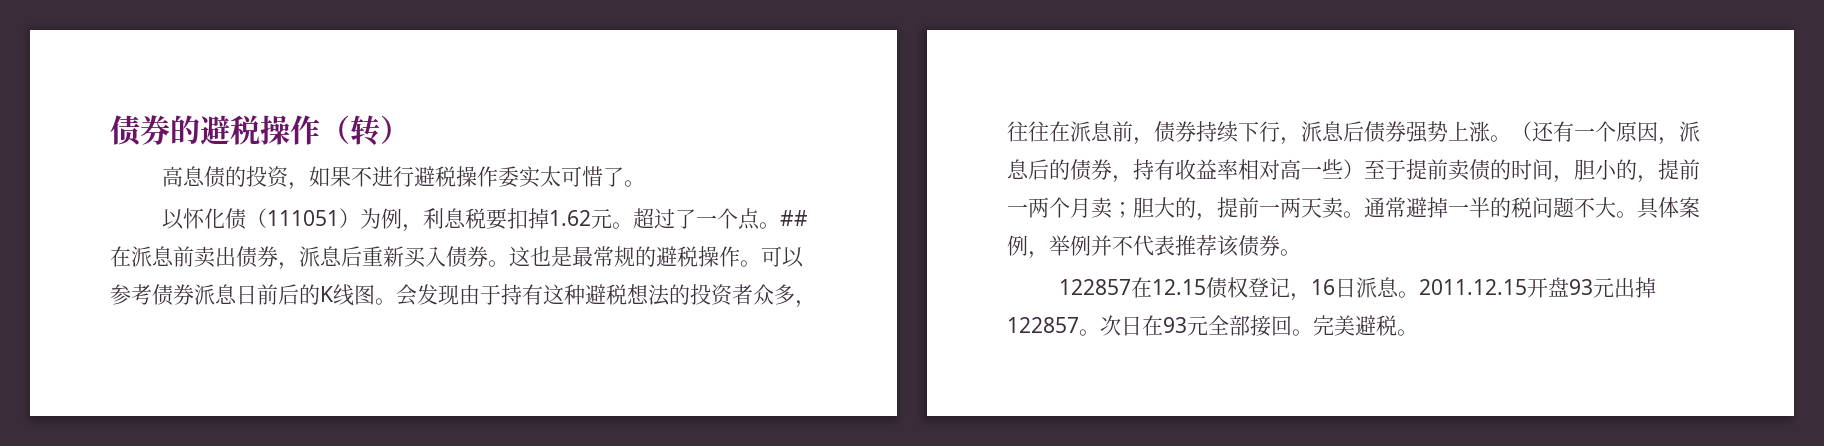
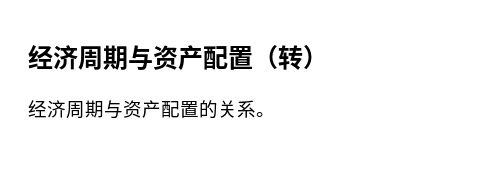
[110,115,410,146] [161,166,645,190] [161,208,808,232] [110,246,804,270] [110,284,816,308] [1007,121,1700,145] [1007,159,1700,183] [1007,197,1700,221] [1007,235,1301,259] [1058,277,1656,301] [1007,315,1397,337] 债券的避税操作（转） // 高息债的投资，如果不进行避税操作委实太可惜了。 // 以怀化债（111051）为例，利息税要扣掉1.62元。超过了一个点。##在派息前卖出债券，派息后重新买入债券。这也是最常规的避税操作。可以参考债券派息日前后的K线图。会发现由于持有这种避税想法的投资者众多，往往在派息前，债券持续下行，派息后债券强势上涨。（还有一个原因，派息后的债券，持有收益率相对高一些）至于提前卖债的时间，胆小的，提前一两个月卖；胆大的，提前一两天卖。通常避掉一半的税问题不大。具体案例，举例并不代表推荐该债券。 // 122857在12.15债权登记，16日派息。2011.12.15开盘93元出掉122857。次日在93元全部接回。完美避税 -> [28,45,328,71] [28,100,256,119] 经济周期与资产配置（转） // 经济周期与资产配置的关系

